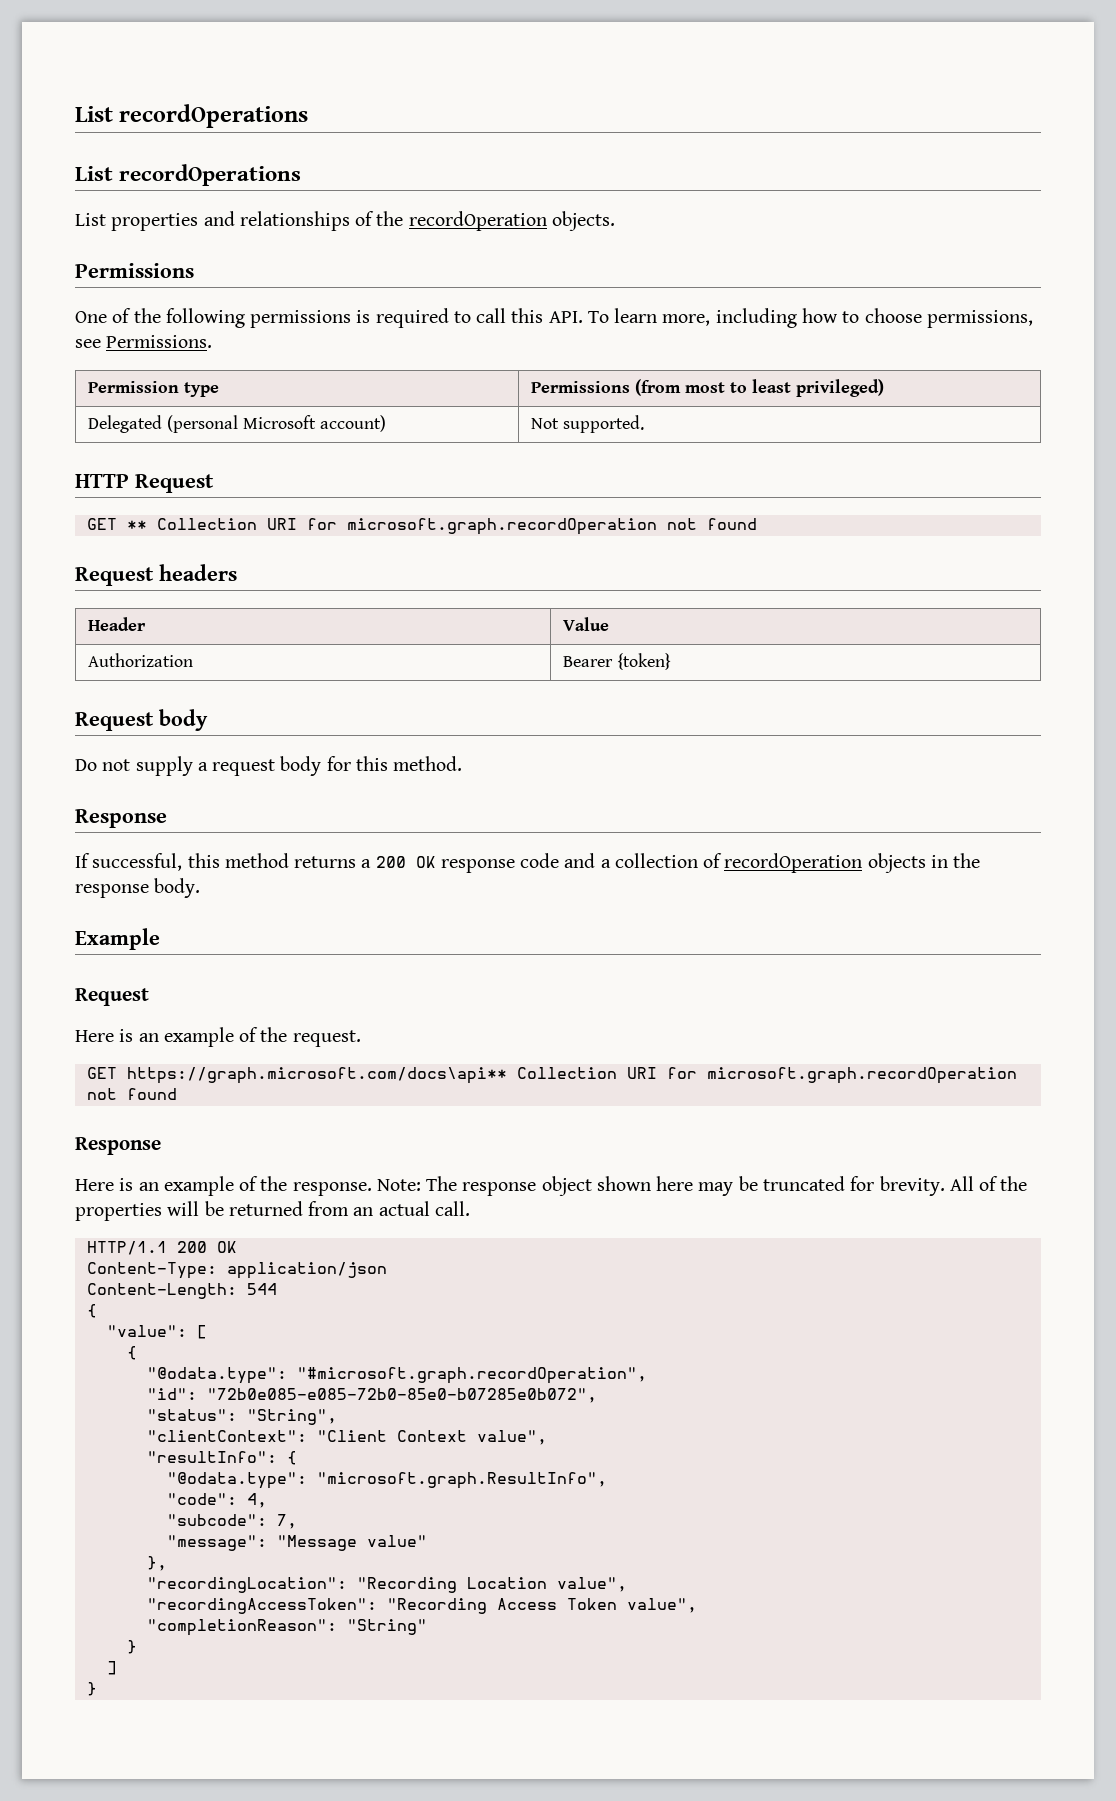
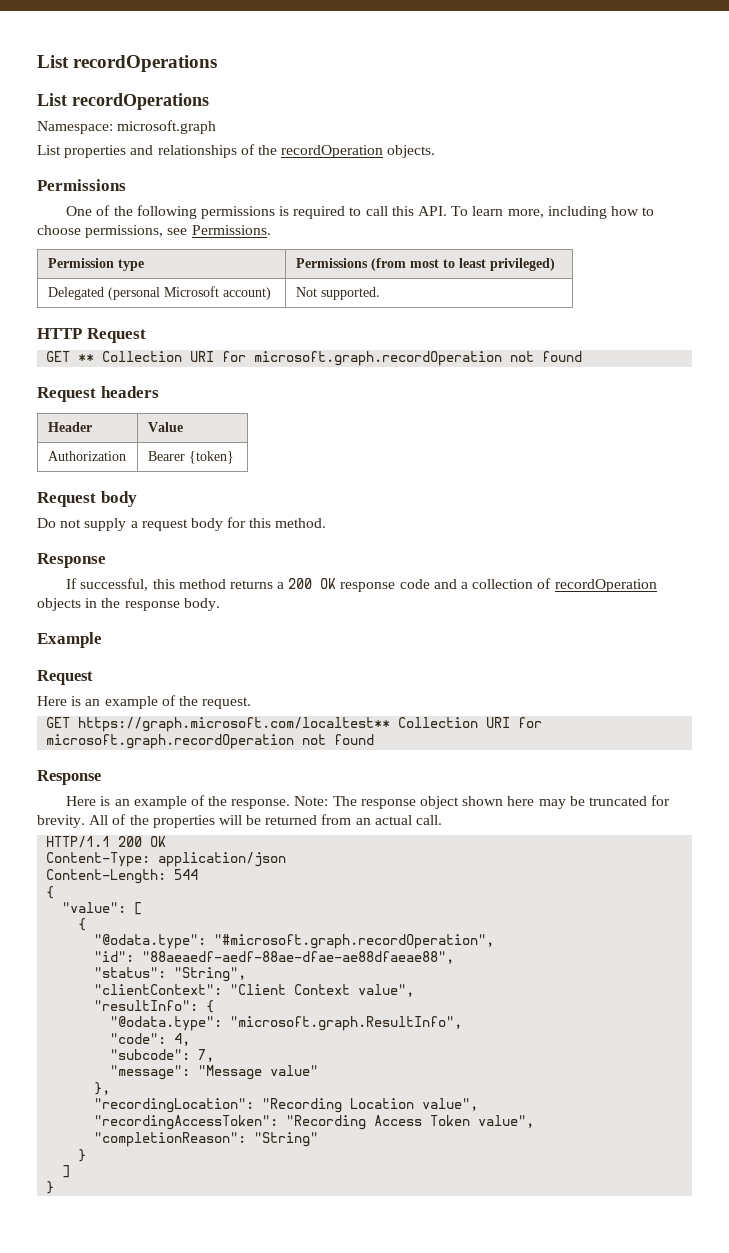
(302, 175) none -> [37,120,217,134] // Namespace: microsoft.graph
[126,1067,507,1084] https://graph.microsoft.com/docs\api** -> [78,717,391,732] https://graph.microsoft.com/localtest**
[206,1388,597,1403] "72b0e085-e085-72b0-85e0-b07285e0b072", -> [142,951,455,964] "88aeaedf-aedf-88ae-dfae-ae88dfaeae88",

